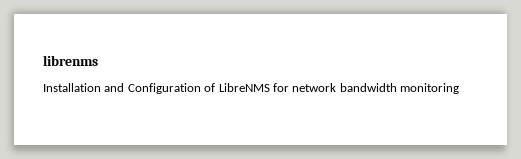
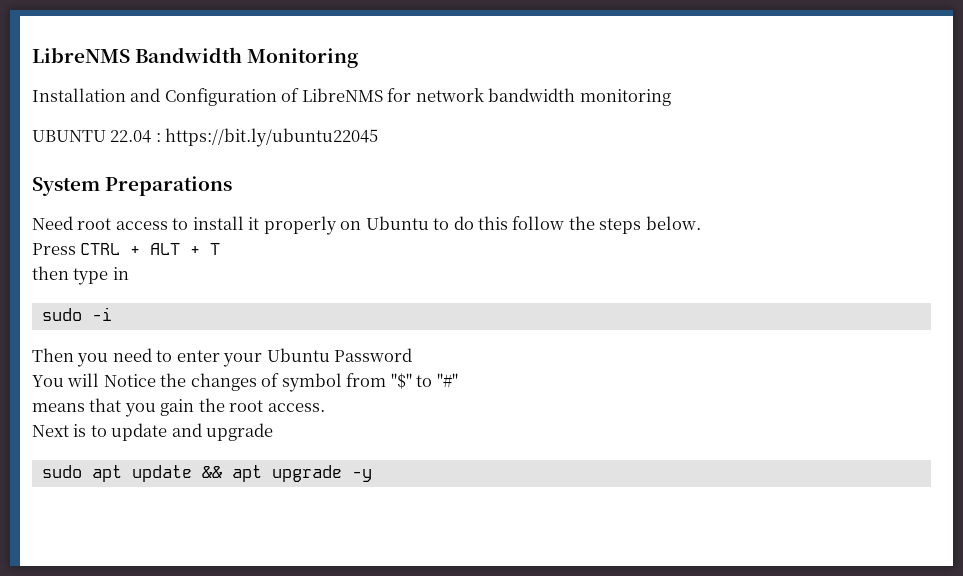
[43,55,98,66] librenms -> [32,47,359,68] LibreNMS Bandwidth Monitoring
(459, 88) none -> [32,128,379,147] [32,176,233,196] [32,216,701,235] [32,243,221,255] [32,266,129,285] [41,307,112,321] [32,348,413,367] [32,373,458,392] [32,398,325,417] [32,423,274,441] [41,465,372,482] // UBUNTU 22.04 : https://bit.ly/ubuntu22045 // System Preparations // Need root access to install it properly on Ubuntu to do this follow the steps below. // Press CTRL + ALT + T // then type in // sudo -i // Then you need to enter your Ubuntu Password // You will Notice the changes of symbol from "$" to "#" // means that you gain the root access. // Next is to update and upgrade // sudo apt update && apt upgrade -y

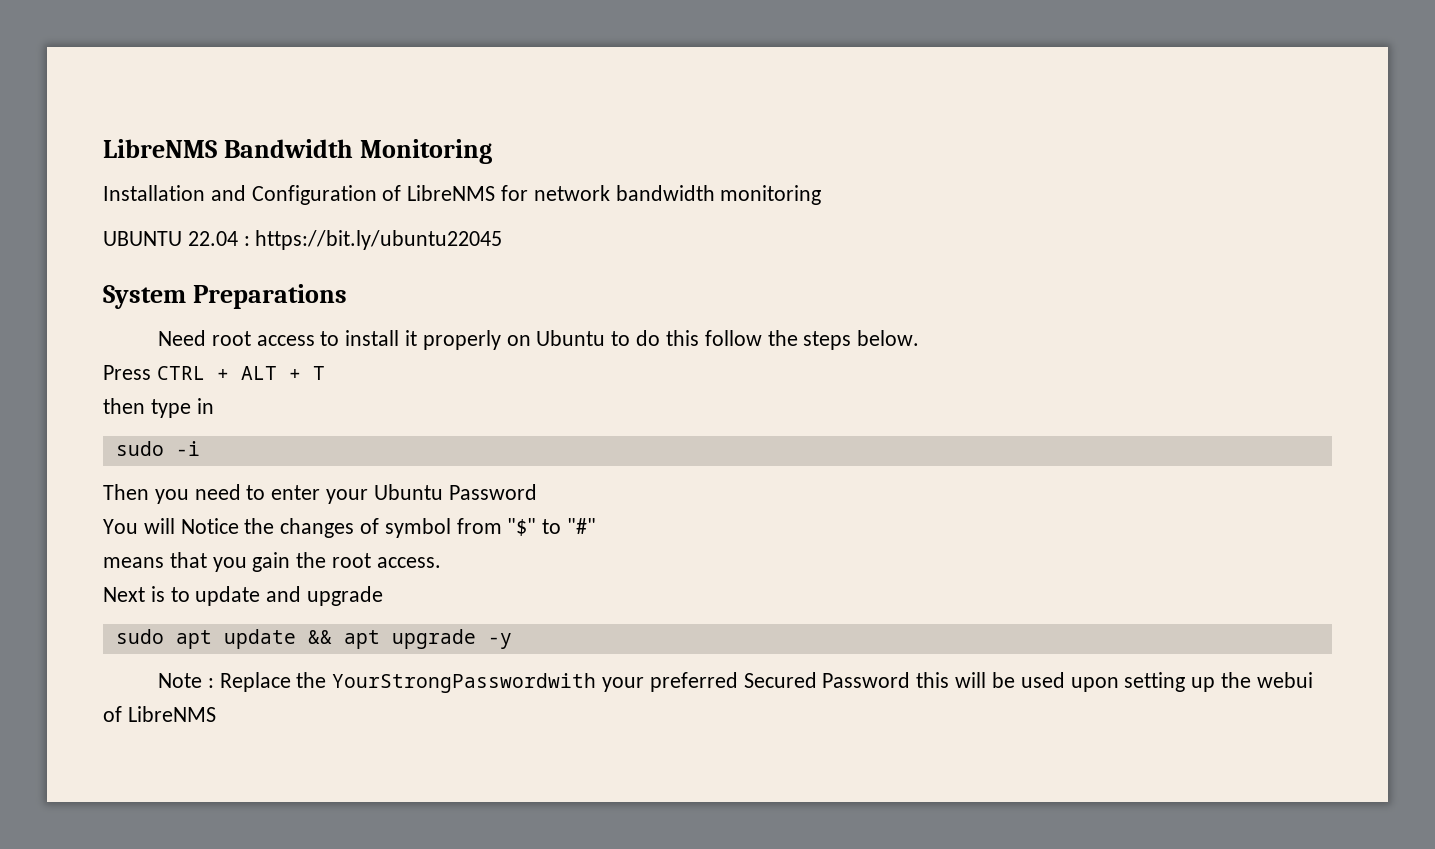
(372, 475) none -> [158,672,1313,693] [103,706,216,722] // Note : Replace the YourStrongPasswordwith your preferred Secured Password this will be used upon setting up the webui of LibreNMS

